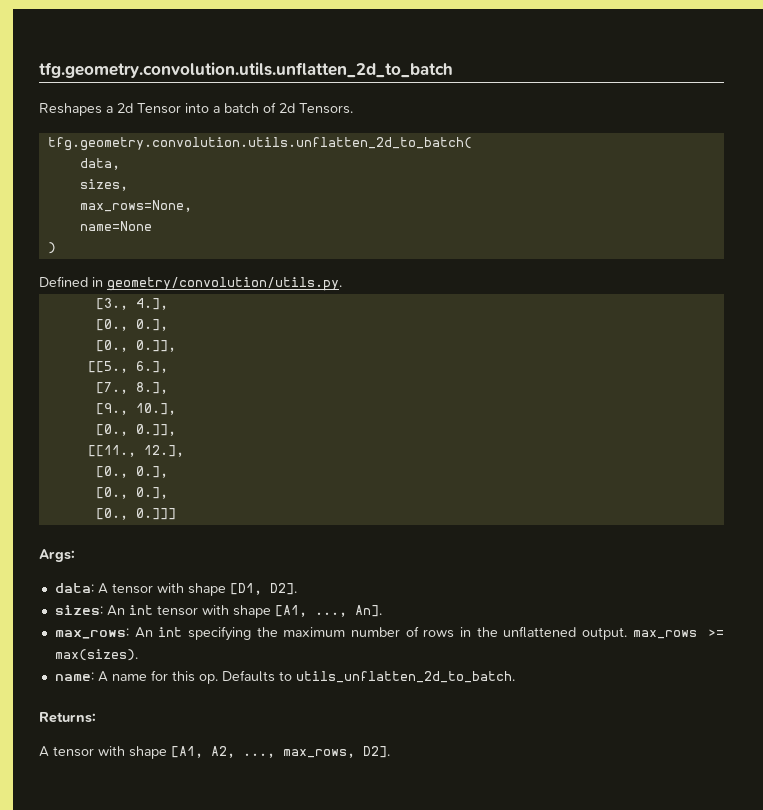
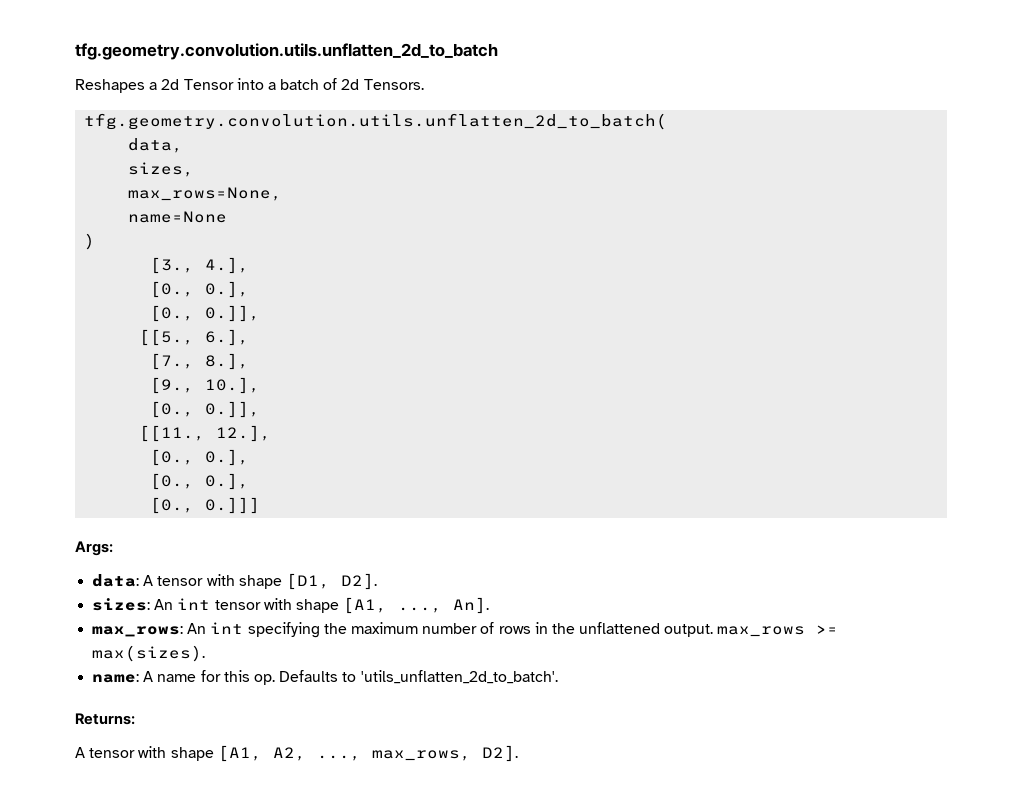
[39,276,342,291] // Defined in geometry/convolution/utils.py. -> (96, 241) none
[295,671,515,683] utils_unflatten_2d_to_batch. -> [360,670,558,684] 'utils_unflatten_2d_to_batch'.

